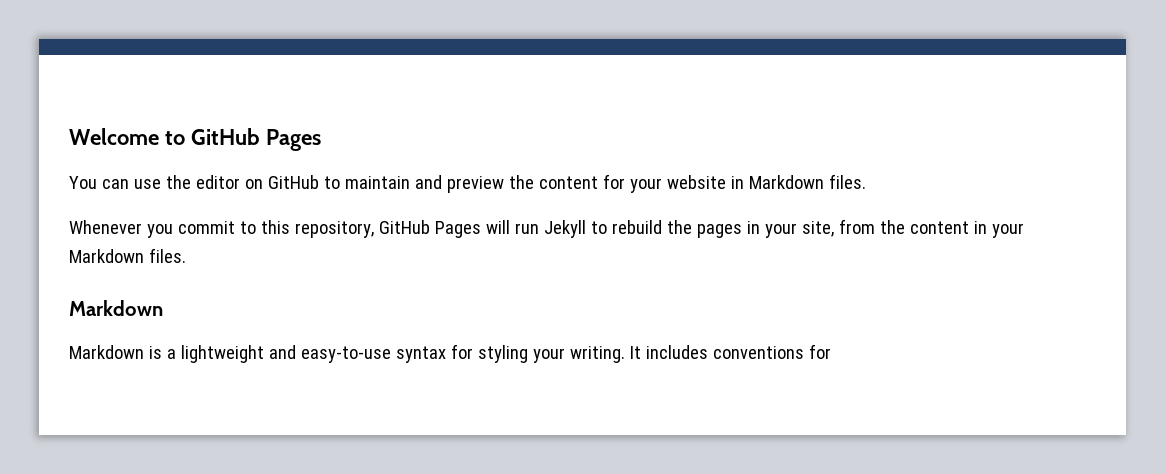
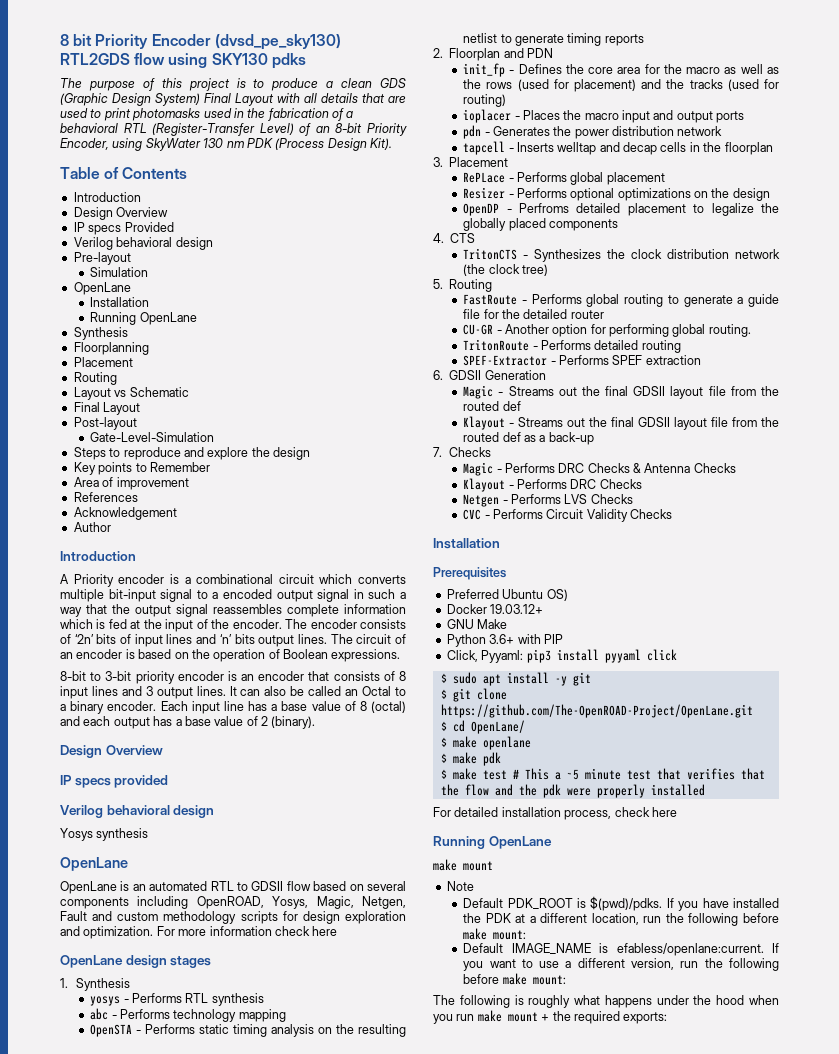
[69,128,321,151] [69,174,866,193] [69,219,1024,238] [69,248,186,263] [69,300,163,316] [69,344,831,363] Welcome to GitHub Pages // You can use the editor on GitHub to maintain and preview the content for your website in Markdown files. // Whenever you commit to this repository, GitHub Pages will run Jekyll to rebuild the pages in your site, from the content in your Markdown files. // Markdown // Markdown is a lightweight and easy-to-use syntax for styling your writing. It includes conventions for -> [60,34,341,50] [60,53,306,69] [60,78,406,91] [60,93,406,106] [60,108,354,121] [60,123,407,136] [60,138,392,151] [60,167,188,179] [73,192,141,202] [73,207,169,220] [73,222,174,235] [73,237,213,250] [73,252,131,265] [90,267,149,277] [73,282,131,295] [90,297,150,307] [90,312,197,325] [73,327,128,340] [73,342,149,355] [73,357,133,367] [73,372,117,385] [73,387,189,400] [73,402,141,415] [73,417,137,430] [90,432,215,442] [73,447,310,460] [73,462,210,475] [73,477,189,490] [73,492,138,502] [73,507,177,520] [73,522,111,532] [60,551,136,561] [60,574,406,587] [60,589,407,602] [60,604,406,617] [60,619,407,632] [60,634,406,647] [60,649,401,662] [60,671,407,684] [60,686,406,699] [60,701,407,714] [60,716,316,729] [60,745,163,758] [60,775,169,788] [60,805,215,818] [60,828,149,841] [60,857,128,871] [60,881,406,894] [60,896,406,909] [60,911,406,924] [60,926,338,939] [60,955,212,968] [60,978,131,991] [90,993,264,1006] [90,1008,286,1022] [90,1024,406,1037] [463,33,644,46] [433,48,554,61] [463,63,780,77] [463,79,779,92] [463,94,507,107] [463,109,745,123] [463,125,723,139] [463,141,773,155] [433,157,509,167] [463,172,665,185] [463,187,770,201] [463,203,779,216] [463,218,618,231] [433,233,476,243] [463,248,780,262] [463,264,548,276] [433,279,493,292] [463,294,779,307] [463,309,604,319] [463,324,751,337] [463,339,681,353] [463,355,701,366] [433,370,546,380] [463,385,779,399] [463,401,521,411] [463,416,779,430] [463,432,594,445] [433,447,492,457] [463,462,736,476] [463,478,642,492] [463,494,633,507] [463,509,673,522] [433,538,500,549] [433,567,506,580] [446,589,568,601] [446,604,544,614] [446,619,508,629] [446,634,563,647] [446,649,677,663] [440,672,591,686] [440,688,507,702] [440,704,753,718] [440,720,525,734] [440,736,531,750] [440,752,501,766] [440,768,765,780] [440,784,705,798] [433,807,677,820] [433,836,552,849] [433,859,493,871] [446,881,474,891] [463,896,779,911] [463,913,779,926] [463,928,527,940] [463,943,779,956] [463,958,779,971] [463,973,566,985] [433,995,779,1008] [433,1010,668,1024] 8 bit Priority Encoder (dvsd_pe_sky130) RTL2GDS flow using SKY130 pdks // The purpose of this project is to produce a clean GDS (Graphic Design System) Final Layout with all details that are used to print photomasks used in the fabrication of a behavioral RTL (Register-Transfer Level) of an 8-bit Priority Encoder, using SkyWater 130 nm PDK (Process Design Kit). // Table of Contents // Introduction // Design Overview // IP specs Provided // Verilog behavioral design // Pre-layout // Simulation // OpenLane // Installation // Running OpenLane // Synthesis // Floorplanning // Placement // Routing // Layout vs Schematic // Final Layout // Post-layout // Gate-Level-Simulation // Steps to reproduce and explore the design // Key points to Remember // Area of improvement // References // Acknowledgement // Author // Introduction // A Priority encoder is a combinational circuit which converts multiple bit-input signal to a encoded output signal in such a way that the output signal reassembles complete information which is fed at the input of the encoder. The encoder consists of ‘2n’ bits of input lines and ‘n’ bits output lines. The circuit of an encoder is based on the operation of Boolean expressions. // 8-bit to 3-bit priority encoder is an encoder that consists of 8 input lines and 3 output lines. It can also be called an Octal to a binary encoder. Each input line has a base value of 8 (octal) and each output has a base value of 2 (binary). // Design Overview // IP specs provided // Verilog behavioral design // Yosys synthesis // OpenLane // OpenLane is an automated RTL to GDSII flow based on several components including OpenROAD, Yosys, Magic, Netgen, Fault and custom methodology scripts for design exploration and optimization. For more information check here // OpenLane design stages // 1. Synthesis // yosys - Performs RTL synthesis // abc - Performs technology mapping // OpenSTA - Performs static timing analysis on the resulting netlist to generate timing reports // 2. Floorplan and PDN // init_fp - Defines the core area for the macro as well as the rows (used for placement) and the tracks (used for routing) // ioplacer - Places the macro input and output ports // pdn - Generates the power distribution network // tapcell - Inserts welltap and decap cells in the floorplan // 3. Placement // RePLace - Performs global placement // Resizer - Performs optional optimizations on the design // OpenDP - Perfroms detailed placement to legalize the globally placed components // 4. CTS // TritonCTS - Synthesizes the clock distribution network (the clock tree) // 5. Routing // FastRoute - Performs global routing to generate a guide file for the detailed router // CU-GR - Another option for performing global routing. // TritonRoute - Performs detailed routing // SPEF-Extractor - Performs SPEF extraction // 6. GDSII Generation // Magic - Streams out the final GDSII layout file from the routed def // Klayout - Streams out the final GDSII layout file from the routed def as a back-up // 7. Checks // Magic - Performs DRC Checks & Antenna Checks // Klayout - Performs DRC Checks // Netgen - Performs LVS Checks // CVC - Performs Circuit Validity Checks // Installation // Prerequisites // Preferred Ubuntu OS) // Docker 19.03.12+ // GNU Make // Python 3.6+ with PIP // Click, Pyyaml: pip3 install pyyaml click // $ sudo apt install -y git // $ git clone https://github.com/The-OpenROAD-Project/OpenLane.git // $ cd OpenLane/ // $ make openlane // $ make pdk // $ make test # This a ~5 minute test that verifies that the flow and the pdk were properly installed // For detailed installation process, check here // Running OpenLane // make mount // Note // Default PDK_ROOT is $(pwd)/pdks. If you have installed the PDK at a different location, run the following before make mount: // Default IMAGE_NAME is efabless/openlane:current. If you want to use a different version, run the following before make mount: // The following is roughly what happens under the hood when you run make mount + the required exports:

